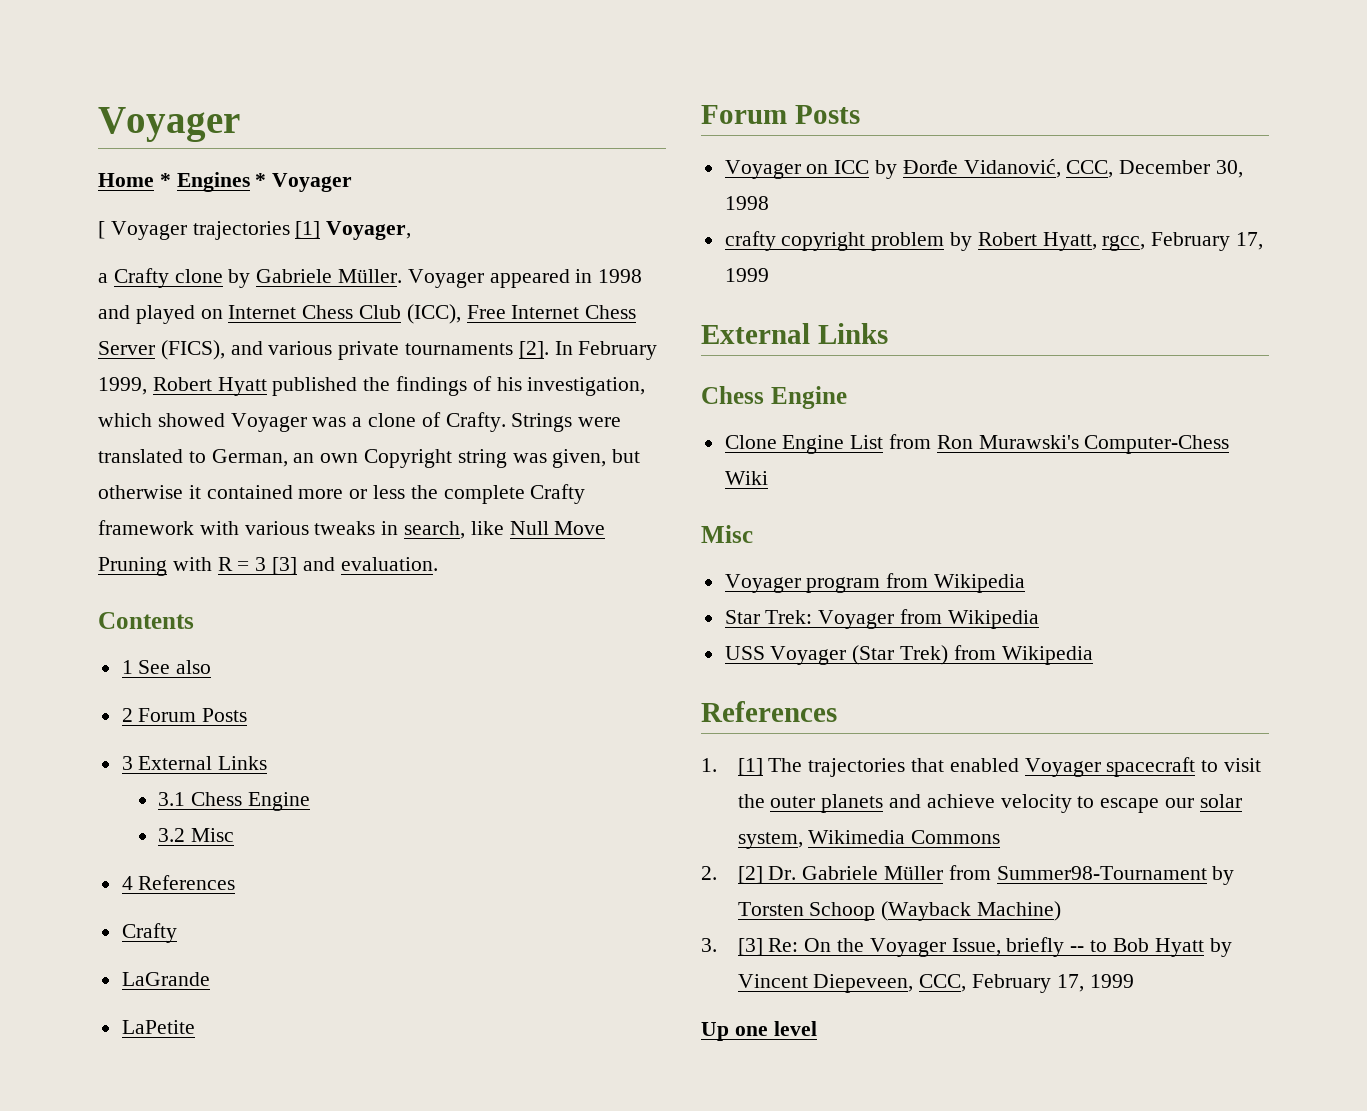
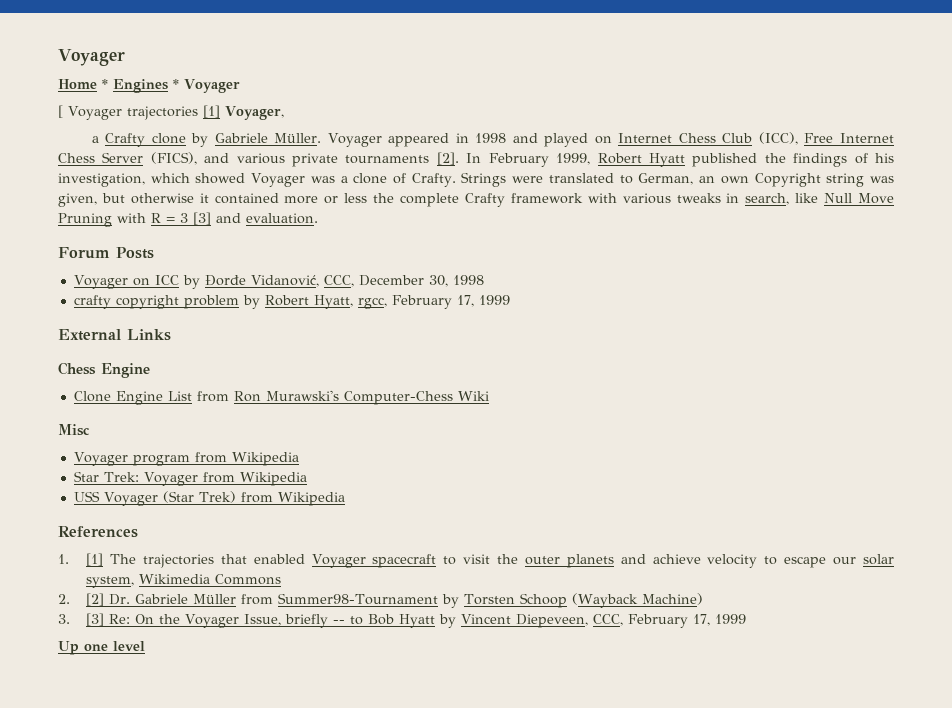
[98,612,194,629] [121,660,212,674] [121,708,248,722] [121,756,268,770] [158,792,310,811] [158,828,235,842] [121,875,236,890] [121,923,177,943] [121,972,210,986] [121,1020,195,1034] // Contents // 1 See also // 2 Forum Posts // 3 External Links // 3.1 Chess Engine // 3.2 Misc // 4 References // Crafty // LaGrande // LaPetite -> (318, 218) none

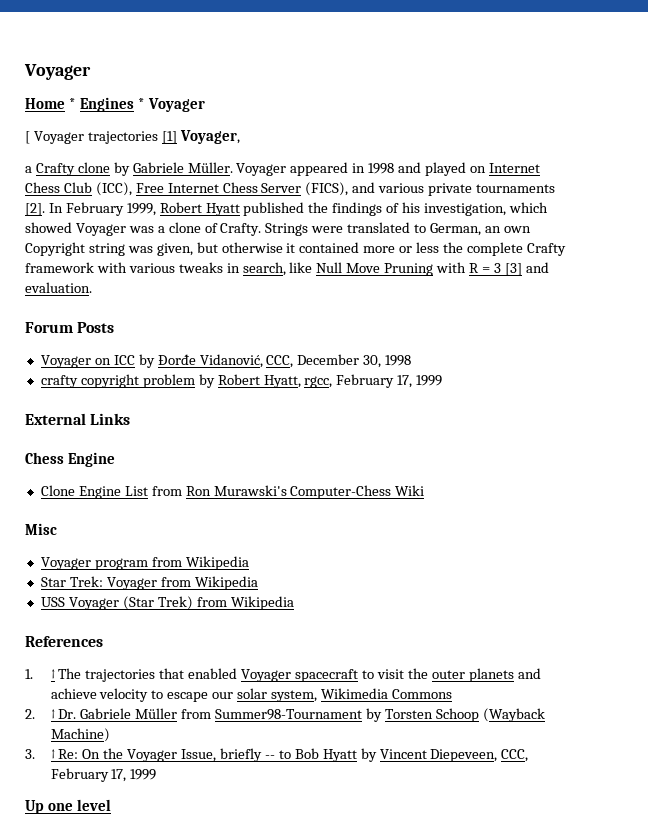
[86,553,104,566] [1] -> [50,669,55,679] ↑
[86,593,105,606] [2] -> [50,709,55,719] ↑
[86,613,105,626] [3] -> [50,749,55,759] ↑

